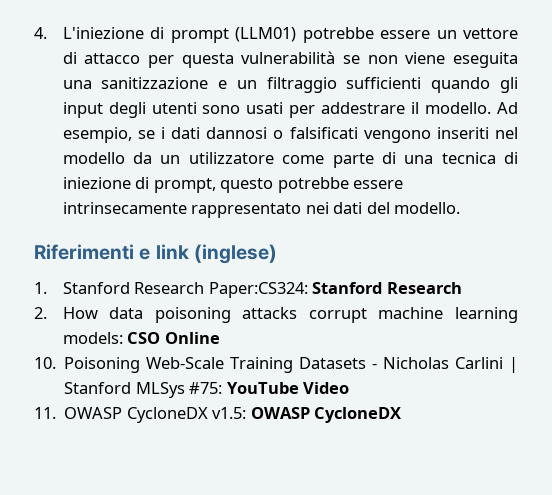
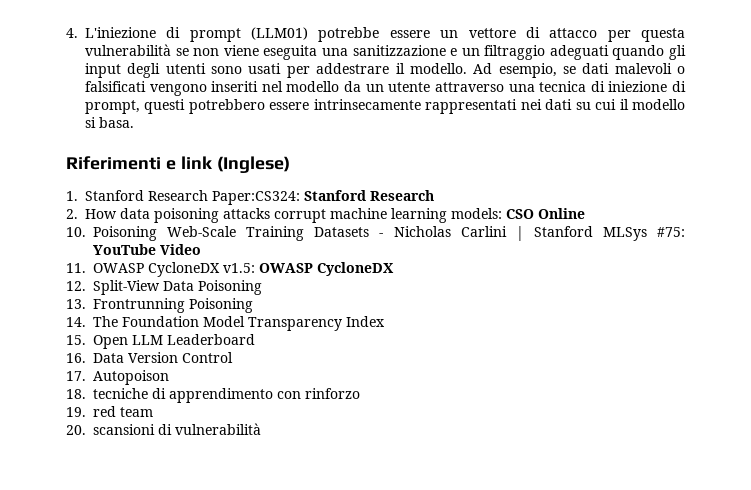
[346,77,422,89] sufficienti -> [549,45,609,60] adeguati
[160,127,268,139] i dati dannosi -> [582,63,672,74] dati malevoli
[188,152,396,168] utilizzatore come parte di -> [388,82,504,92] utente attraverso
[220,177,349,193] questo potrebbe -> [144,99,265,114] questi potrebbero
[191,203,302,218] rappresentato -> [425,99,518,114] rappresentati
[366,202,460,214] del modello. -> [575,99,686,110] [85,117,134,128] su cui il modello si basa.
[193,244,277,264] (inglese) -> [216,156,290,173] (Inglese)
(402, 415) none -> [66,280,262,295] [66,298,253,313] [66,316,385,331] [66,334,255,349] [66,352,233,363] [66,370,169,385] [66,388,360,403] [66,406,153,417] [66,423,261,435] // 12. Split-View Data Poisoning // 13. Frontrunning Poisoning // 14. The Foundation Model Transparency Index // 15. Open LLM Leaderboard // 16. Data Version Control // 17. Autopoison // 18. tecniche di apprendimento con rinforzo // 19. red team // 20. scansioni di vulnerabilità

